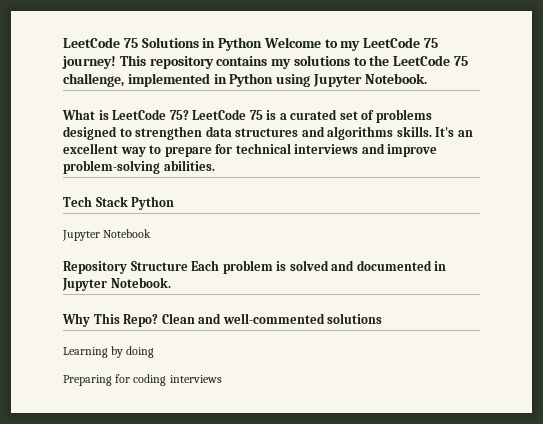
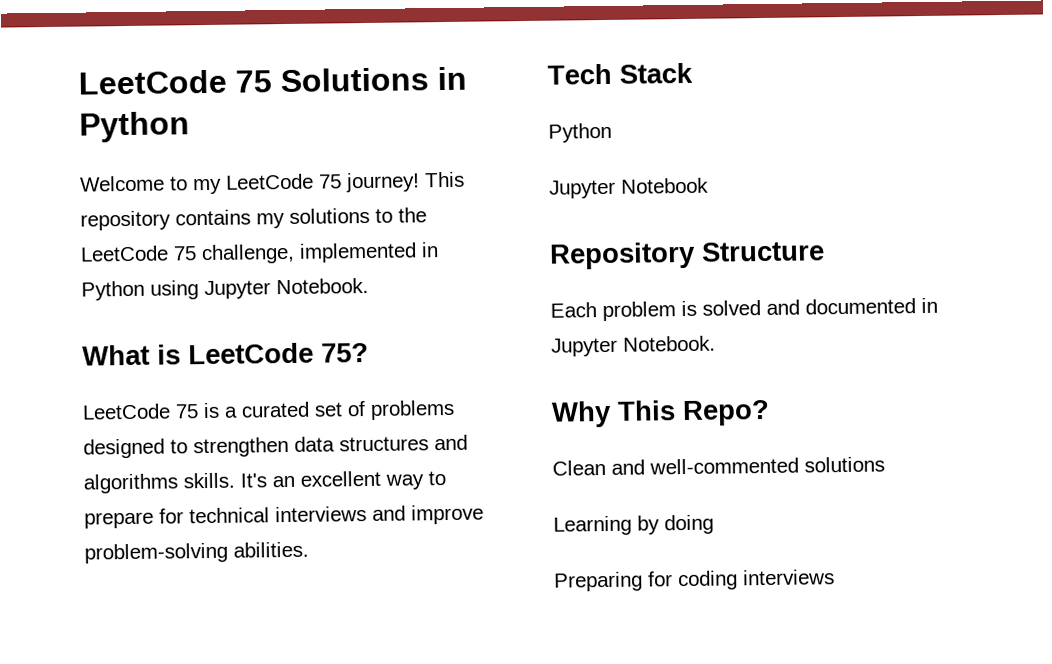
(263, 44) none -> (190, 127) //
(189, 115) none -> (369, 352) //
(128, 201) none -> (693, 73) //
(188, 266) none -> (825, 251) //
(159, 320) none -> (770, 413) //

